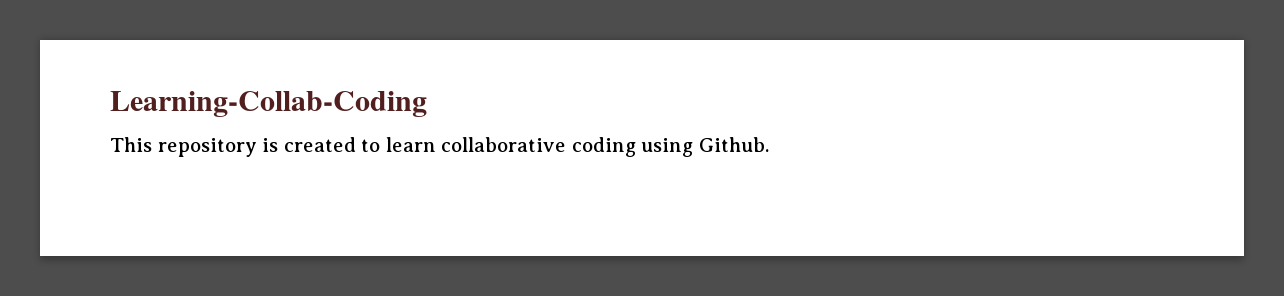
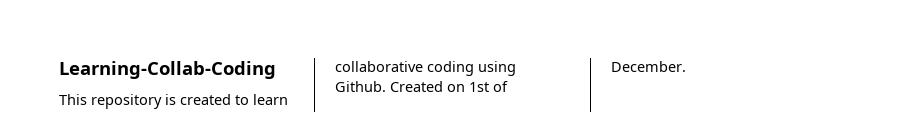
(769, 144) none -> [390,81,508,92] [611,61,686,72] Created on 1st of December.

